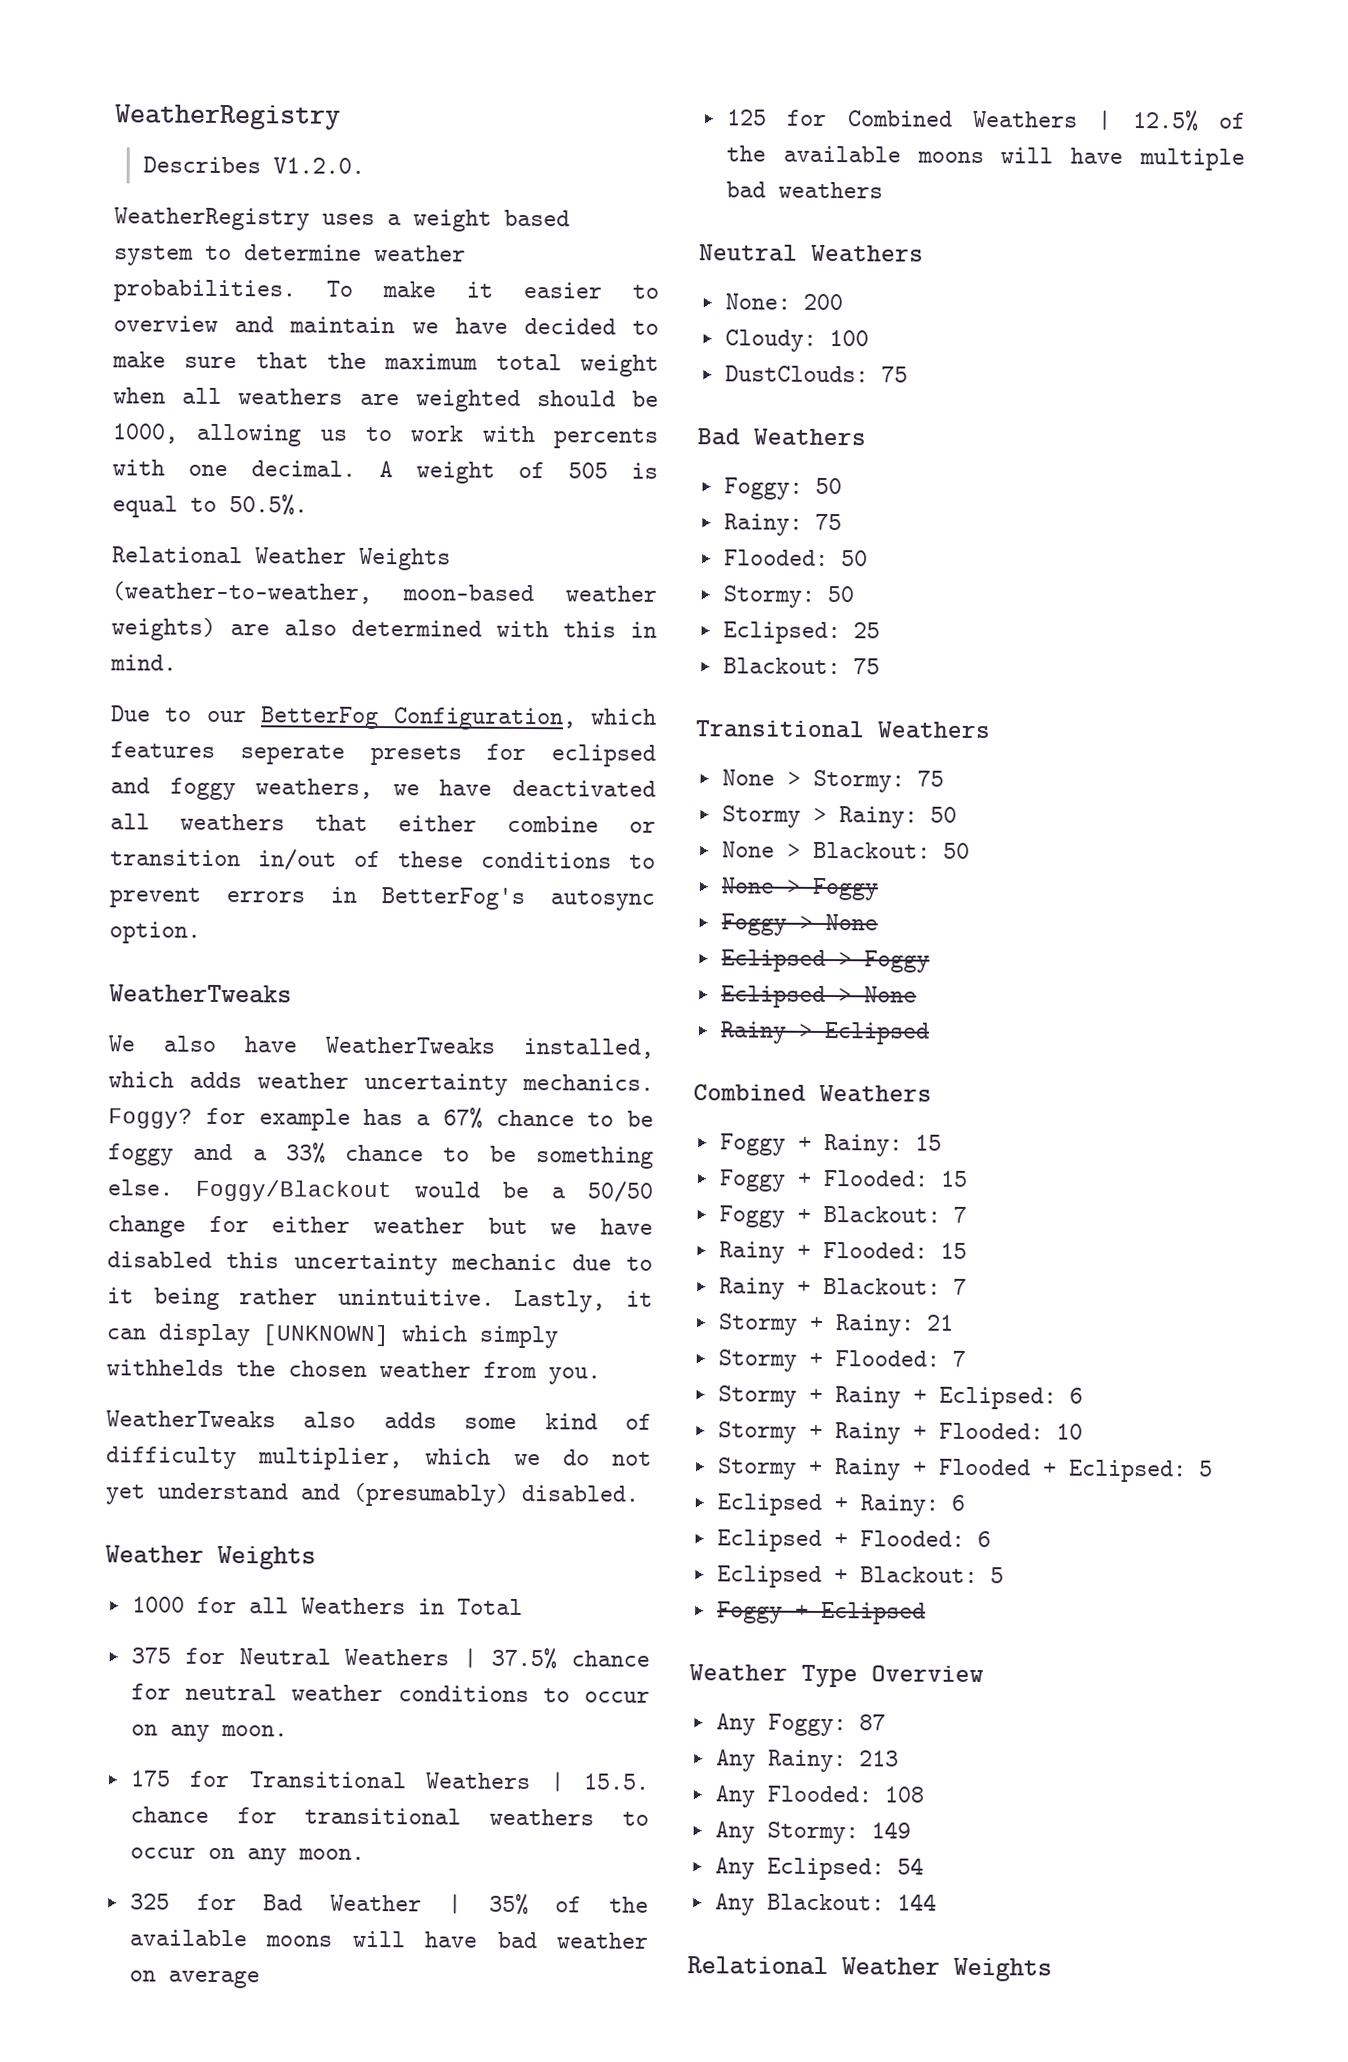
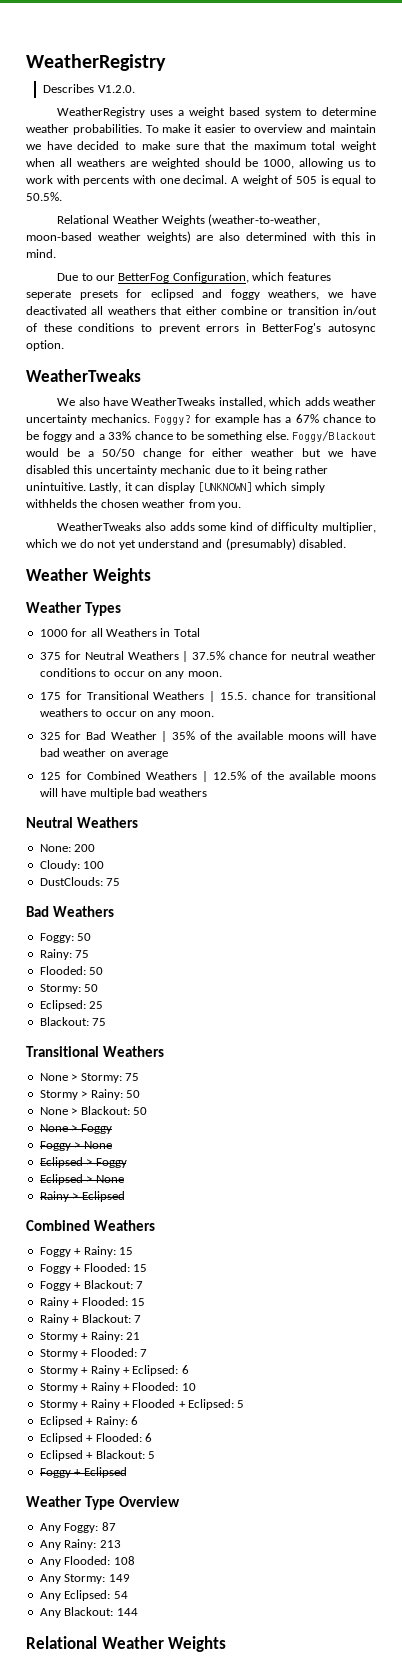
(316, 1557) none -> [26,602,121,616] // Weather Types

